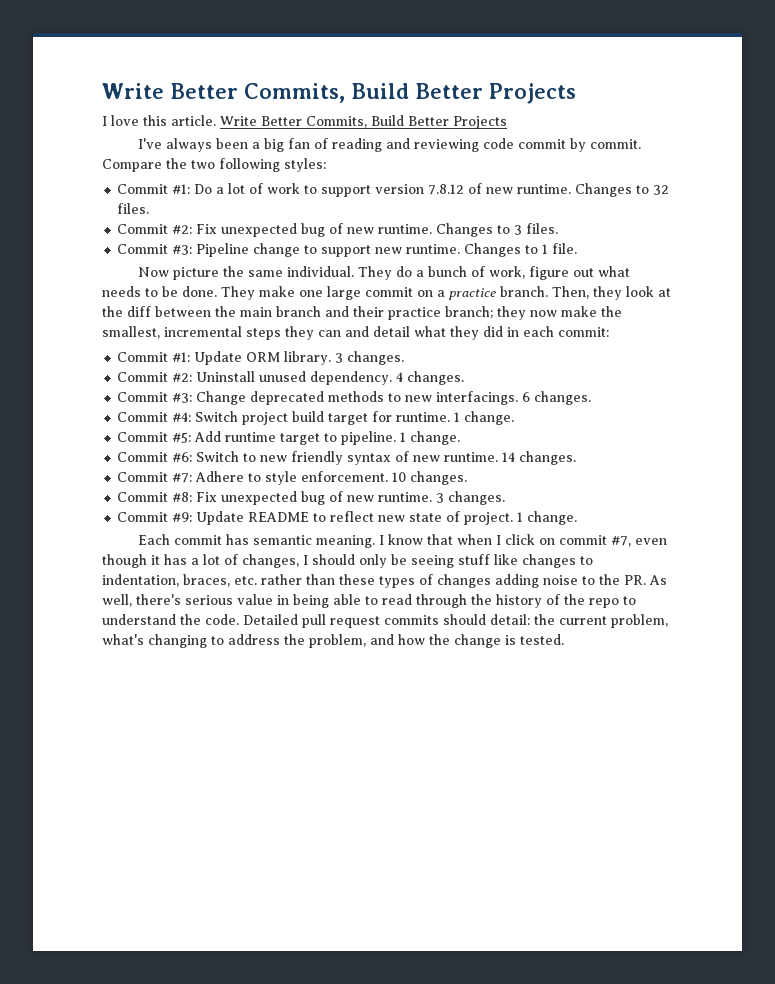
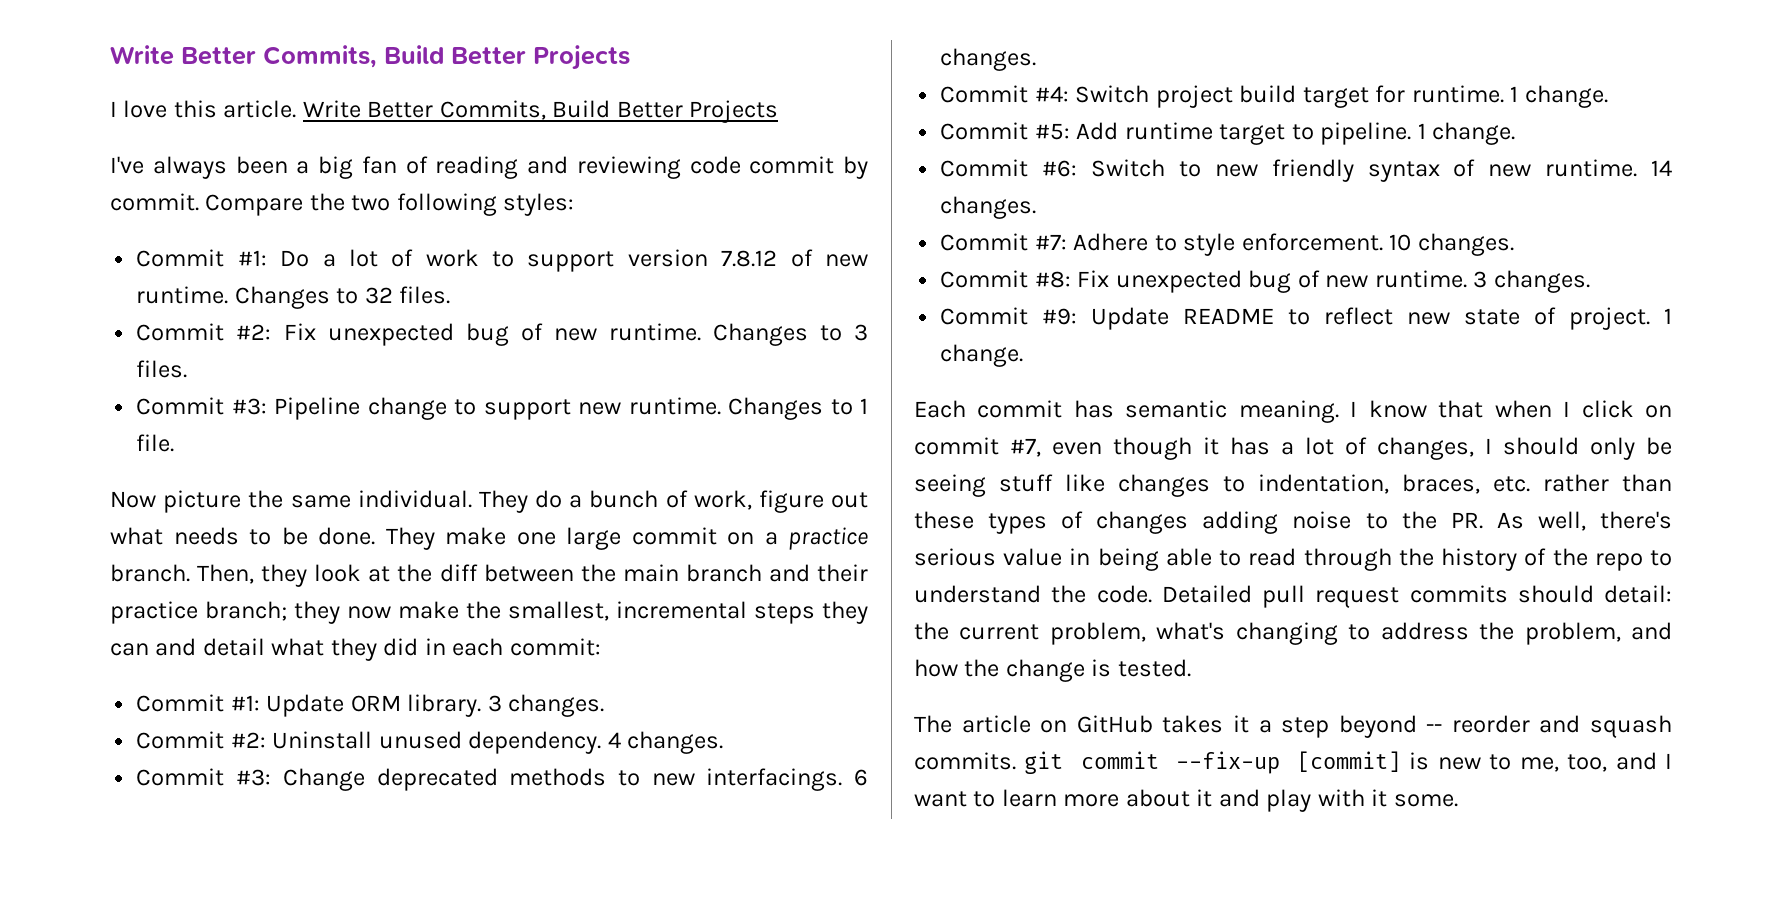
(564, 639) none -> [914,715,1672,738] [914,751,1672,774] [914,789,1458,812] // The article on GitHub takes it a step beyond -- reorder and squash commits. git commit --fix-up [commit] is new to me, too, and I want to learn more about it and play with it some.

